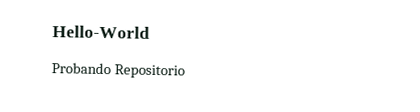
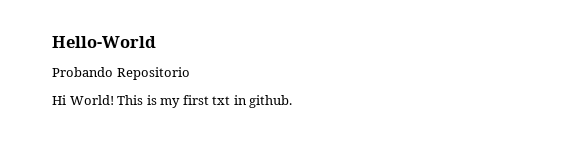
(185, 71) none -> [52,95,293,108] // Hi World! This is my first txt in github.

